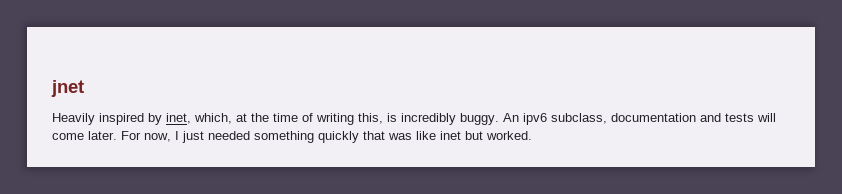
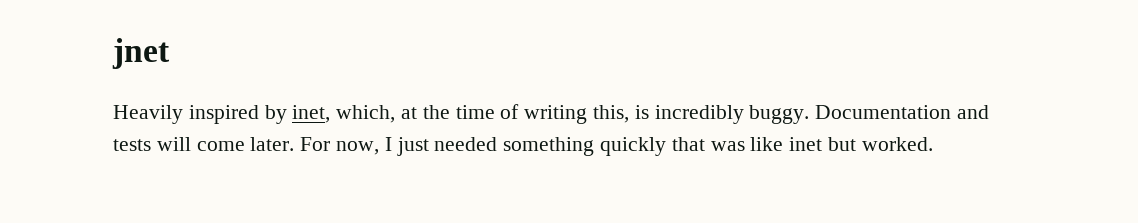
[503,113,696,125] An ipv6 subclass, documentation -> [815,105,952,119] Documentation

